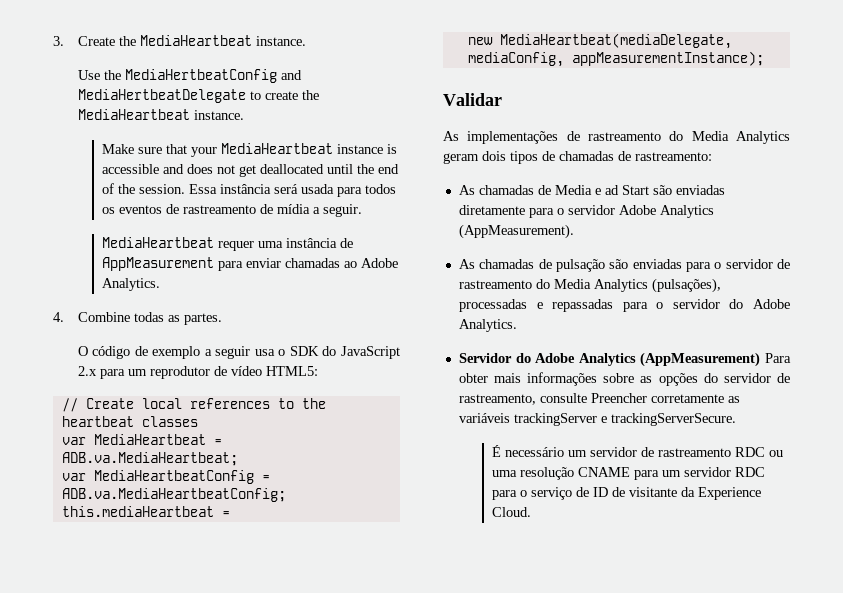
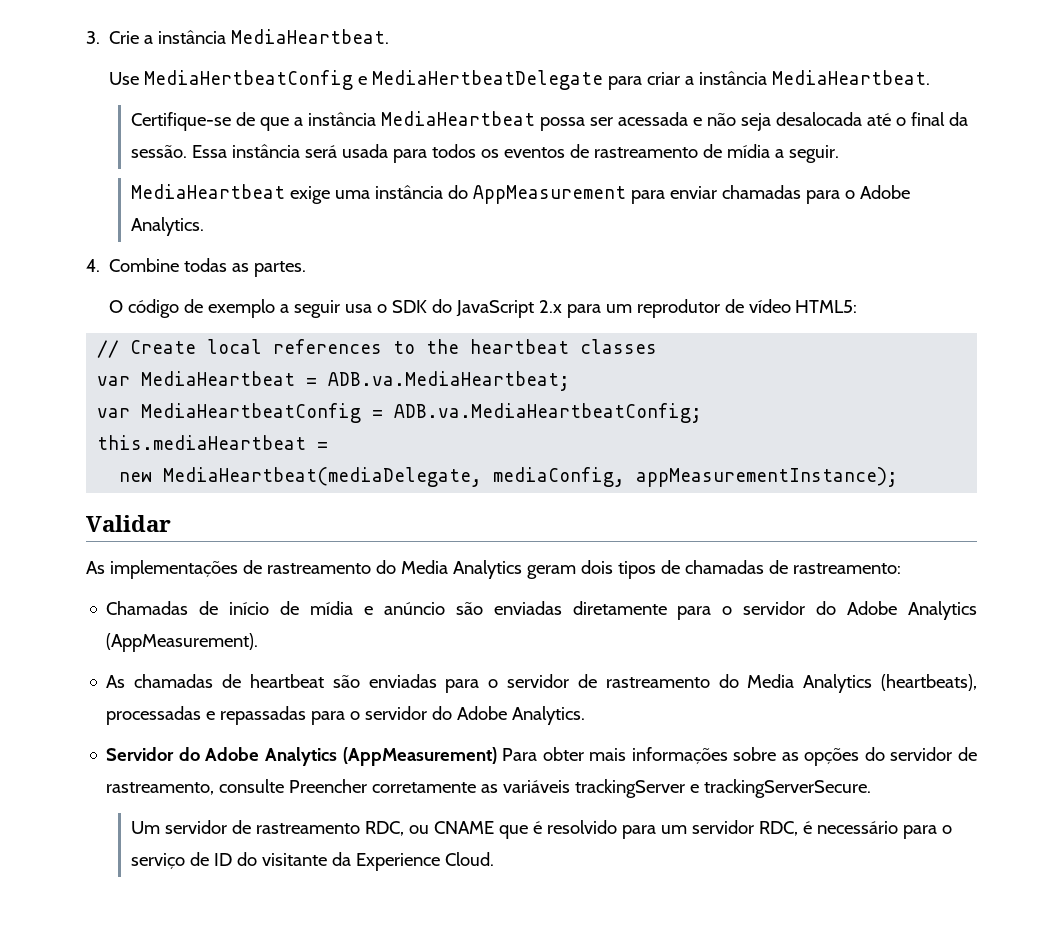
[77,35,306,46] [77,69,302,83] [77,89,319,103] [77,109,244,120] [102,143,398,157] [102,164,400,177] [102,183,186,194] Create the MediaHeartbeat instance. // Use the MediaHertbeatConfig and MediaHertbeatDelegate to create the MediaHeartbeat instance. // Make sure that your MediaHeartbeat instance is accessible and does not get deallocated until the end of the session. -> [109,29,390,44] [108,70,930,90] [131,111,969,131] [131,145,188,158] Crie a instância MediaHeartbeat. // Use MediaHertbeatConfig e MediaHertbeatDelegate para criar a instância MediaHeartbeat. // Certifique-se de que a instância MediaHeartbeat possa ser acessada e não seja desalocada até o final da sessão.
[218,241,255,251] requer -> [290,186,331,204] exige
[340,238,354,248] de -> [448,185,469,199] do
[344,261,358,268] ao -> [806,190,856,204] para o
[458,185,649,195] As chamadas de Media e ad Start -> [106,601,445,615] Chamadas de início de mídia e anúncio
(615, 210) none -> [816,601,837,615] do
[555,259,605,272] pulsação -> [249,674,324,688] heartbeat
[651,278,721,293] (pulsações), -> [880,674,977,691] (heartbeats),
[492,445,784,457] [492,467,766,480] É necessário um servidor de rastreamento RDC ou uma resolução CNAME para um servidor RDC -> [131,820,899,839] Um servidor de rastreamento RDC, ou CNAME que é resolvido para um servidor RDC, é necessário
[612,487,626,497] de -> [237,852,258,866] do

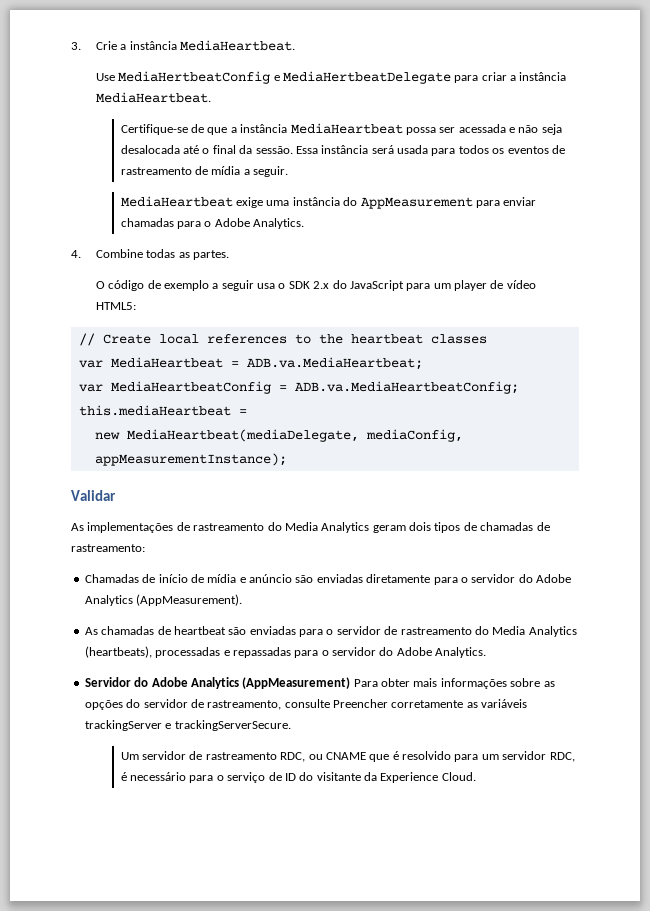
(427, 306) none -> [313,281,330,289] 2.x
[538,299,720,318] 2.x para um reprodutor -> [406,280,488,291] para um player

